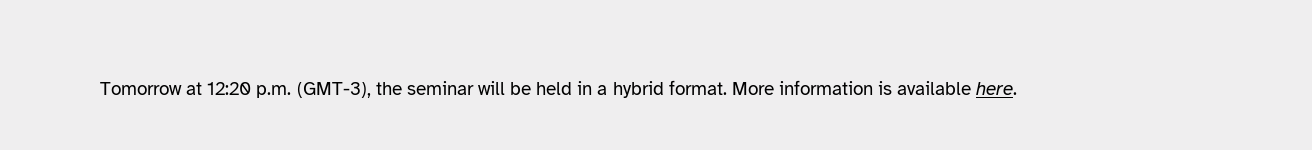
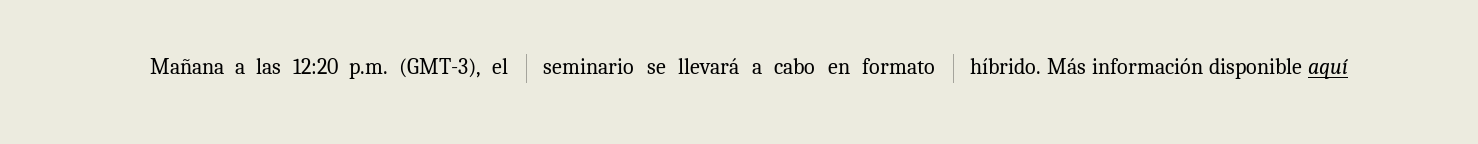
[100,80,1018,98] Tomorrow at 12:20 p.m. (GMT-3), the seminar will be held in a hybrid format. More information is available here. -> [150,58,1348,79] Mañana a las 12:20 p.m. (GMT-3), el seminario se llevará a cabo en formato híbrido. Más información disponible aquí

